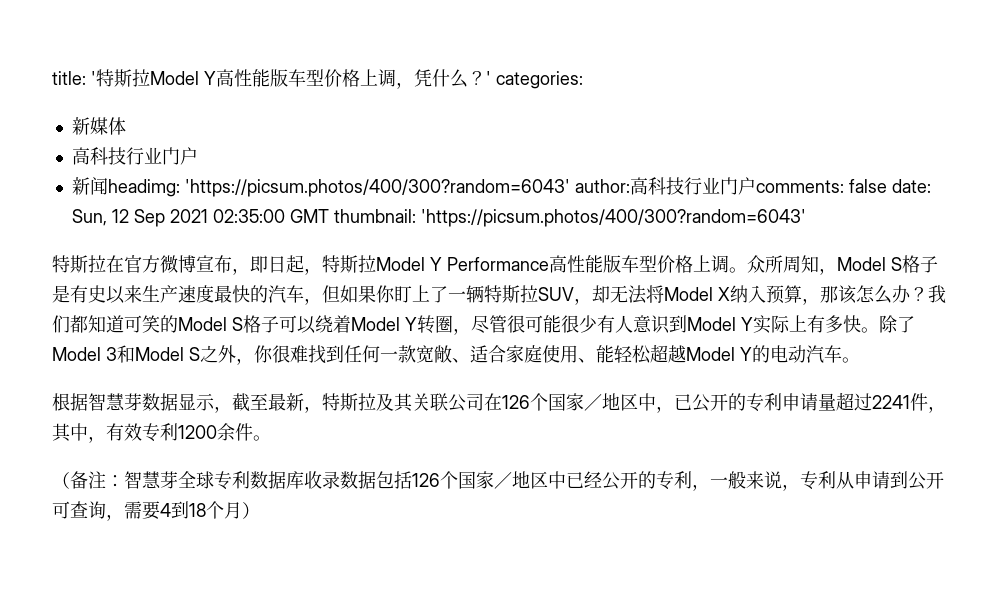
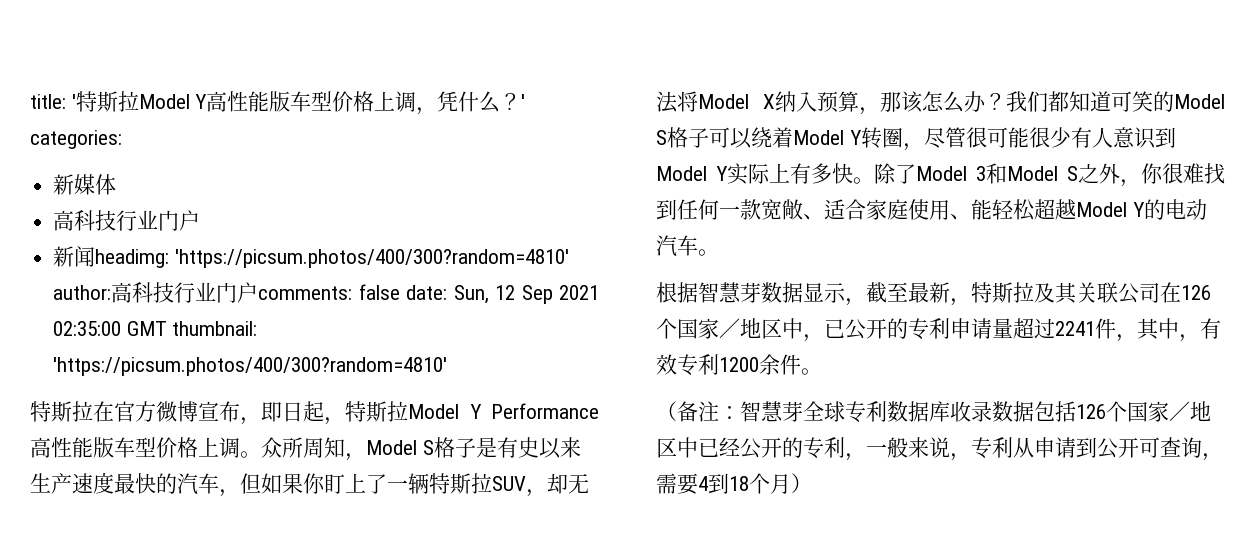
[184,179,570,197] 'https://picsum.photos/400/300?random=6043' -> [174,249,569,268] 'https://picsum.photos/400/300?random=4810'
[420,209,806,227] 'https://picsum.photos/400/300?random=6043' -> [53,357,448,376] 'https://picsum.photos/400/300?random=4810'

